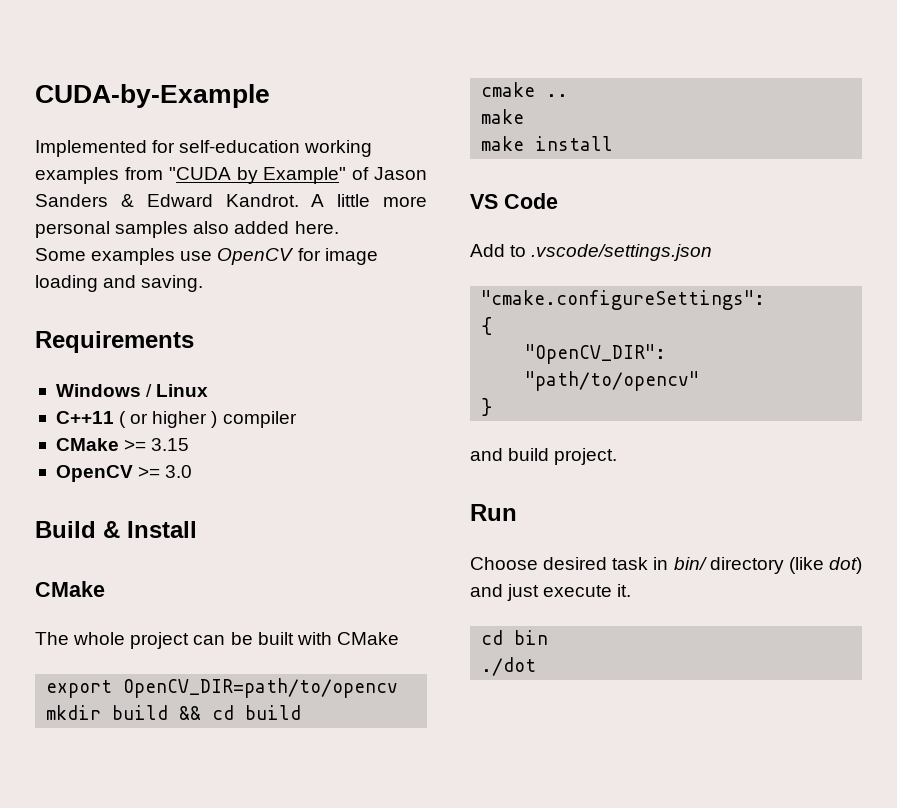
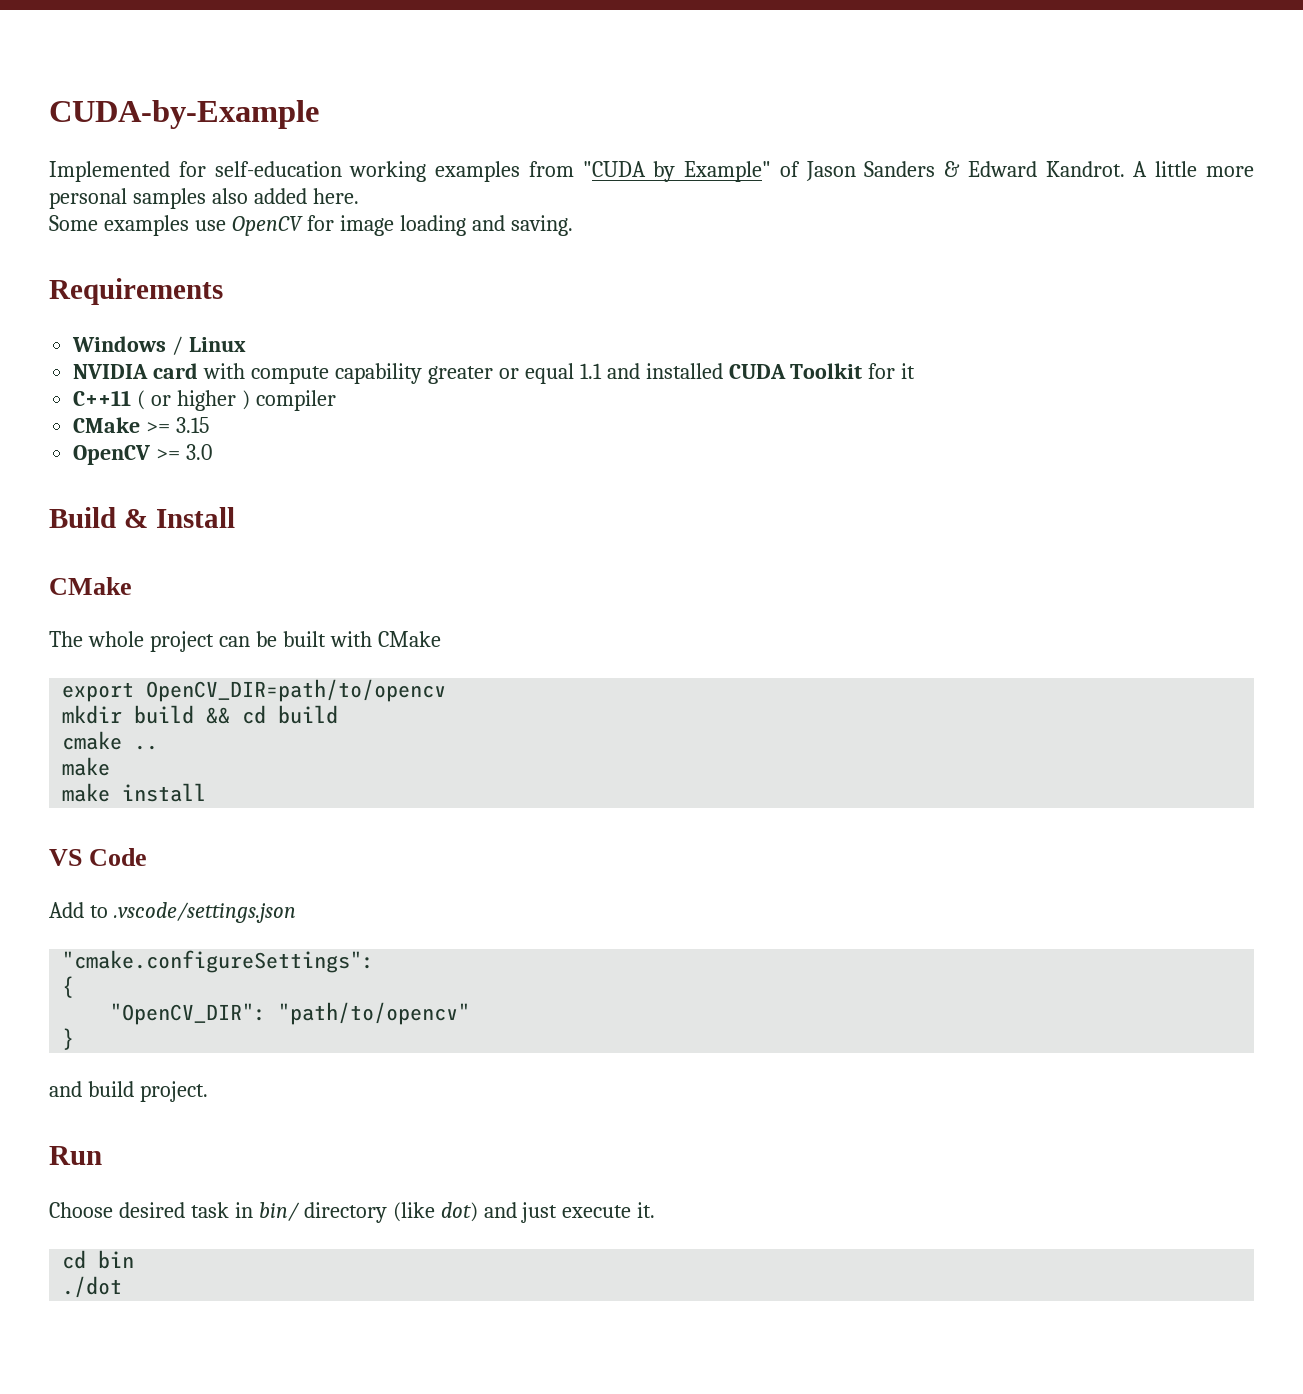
(209, 390) none -> [73,363,916,384] // NVIDIA card with compute capability greater or equal 1.1 and installed CUDA Toolkit for it

